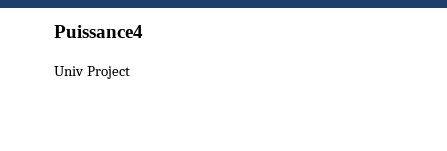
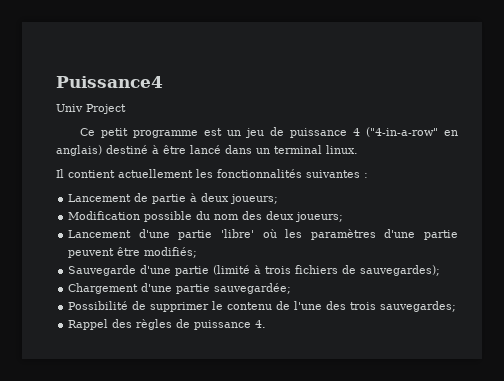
(130, 72) none -> [79,127,459,138] [56,145,358,156] [56,169,368,178] [68,193,279,204] [68,211,344,222] [68,229,459,240] [68,247,198,258] [68,265,441,276] [68,283,292,294] [68,301,457,312] [68,319,267,330] // Ce petit programme est un jeu de puissance 4 ("4-in-a-row" en anglais) destiné à être lancé dans un terminal linux. // Il contient actuellement les fonctionnalités suivantes : // Lancement de partie à deux joueurs; // Modification possible du nom des deux joueurs; // Lancement d'une partie 'libre' où les paramètres d'une partie peuvent être modifiés; // Sauvegarde d'une partie (limité à trois fichiers de sauvegardes); // Chargement d'une partie sauvegardée; // Possibilité de supprimer le contenu de l'une des trois sauvegardes; // Rappel des règles de puissance 4.

